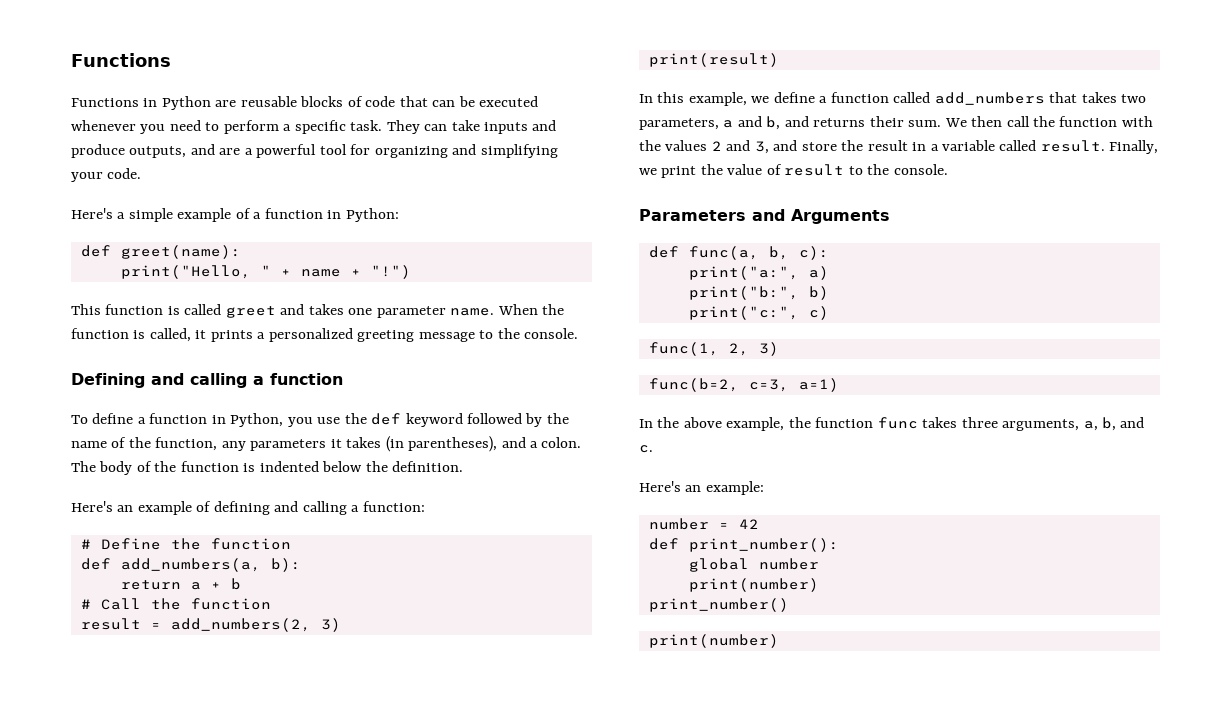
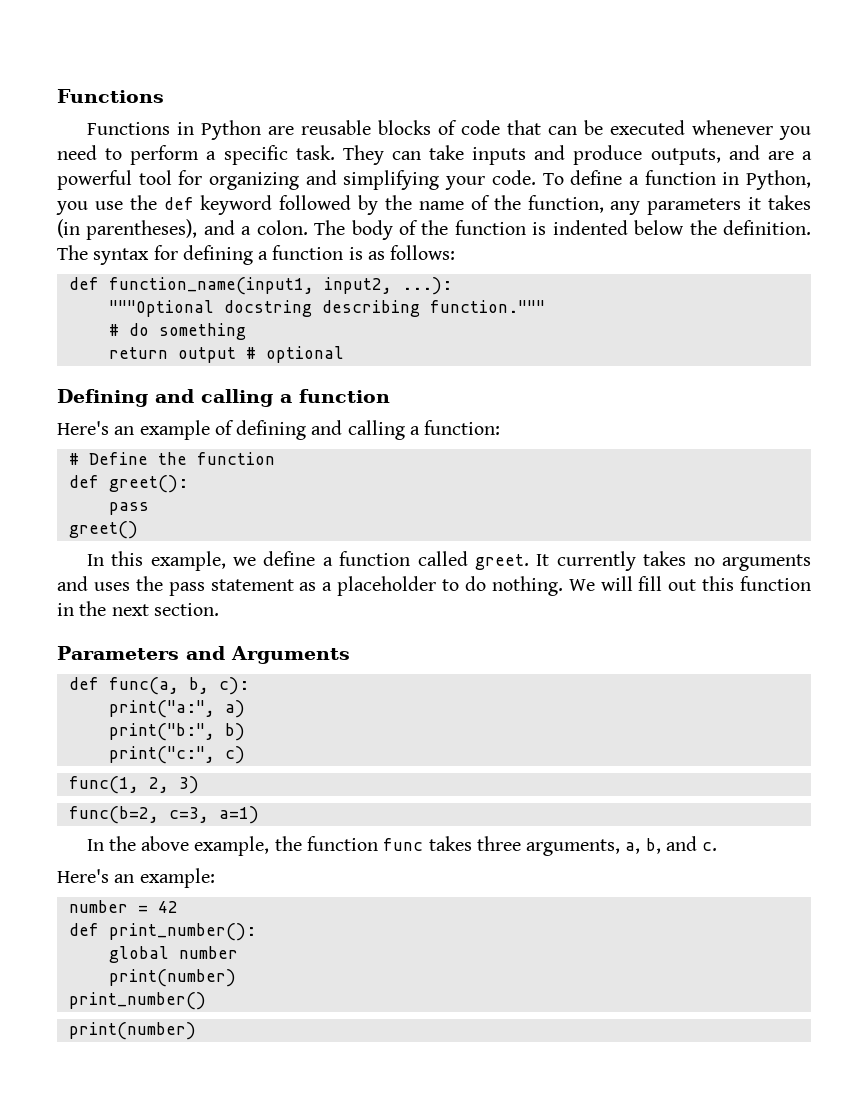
[71,208,399,222] [80,245,241,259] [120,265,411,279] [71,304,565,318] [71,328,579,342] [71,373,343,388] // Here's a simple example of a function in Python: // def greet(name): // print("Hello, " + name + "!") // This function is called greet and takes one parameter name. When the function is called, it prints a personalized greeting message to the console. // Defining and calling a function // -> (536, 177) none
(464, 466) none -> [57,245,456,265] [68,277,452,295] [108,300,545,317] [108,323,246,340] [108,346,344,363] [57,389,390,407] The syntax for defining a function is as follows: // def function_name(input1, input2, ...): // """Optional docstring describing function.""" // # do something // return output # optional // Defining and calling a function
[120,558,301,572] [120,578,241,590] [80,598,271,610] [80,618,341,632] [648,53,779,67] add_numbers(a, b): // return a + b // # Call the function // result = add_numbers(2, 3) // print(result) -> [108,475,188,493] [108,502,149,515] [68,521,138,539] greet(): // pass // greet()
[934,92,1147,105] [639,116,1153,130] [639,140,1159,154] [639,164,948,178] add_numbers that takes two parameters, a and b, and returns their sum. We then call the function with the values 2 and 3, and store the result in a variable called result. Finally, we print the value of result to the console. -> [474,551,811,571] [57,576,811,596] [57,601,219,616] greet. It currently takes no arguments and uses the pass statement as a placeholder to do nothing. We will fill out this function in the next section.

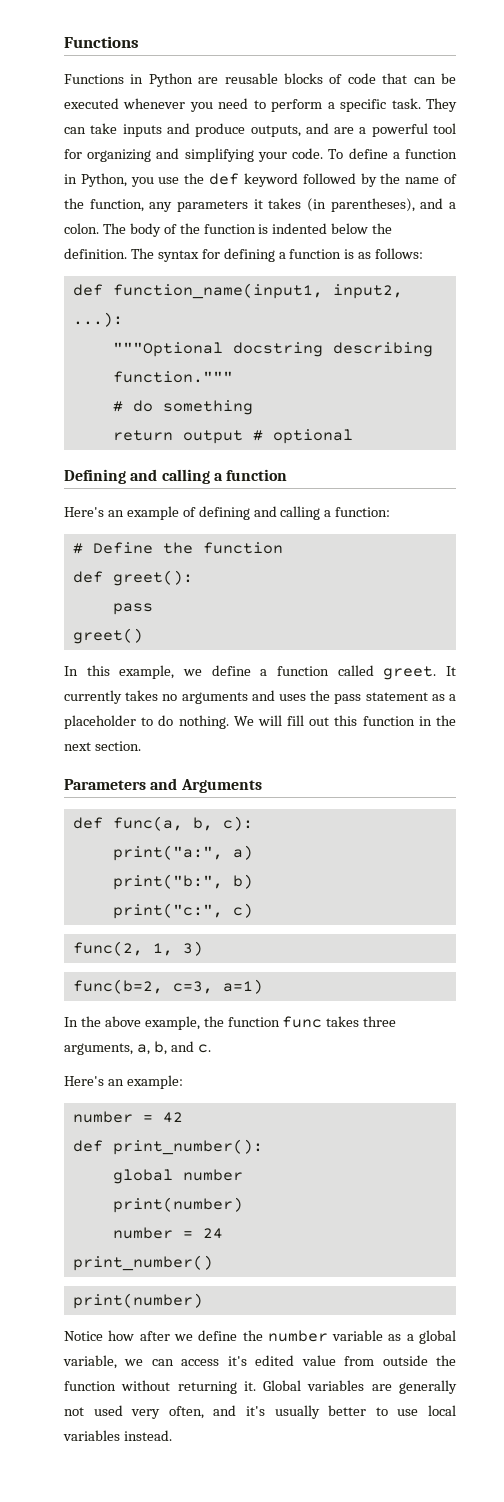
[68,776,169,794] func(1, 2, -> [72,941,173,956] func(2, 1,
(236, 978) none -> [112,1227,223,1239] // number = 24
(196, 1031) none -> [64,1330,457,1344] [63,1355,457,1369] [64,1380,457,1394] [64,1405,457,1419] [63,1430,172,1441] // Notice how after we define the number variable as a global variable, we can access it's edited value from outside the function without returning it. Global variables are generally not used very often, and it's usually better to use local variables instead.

